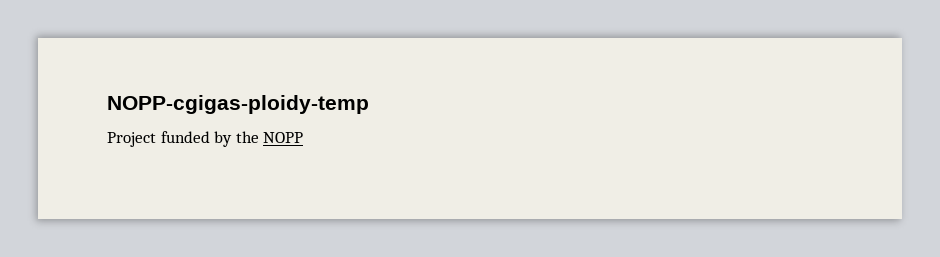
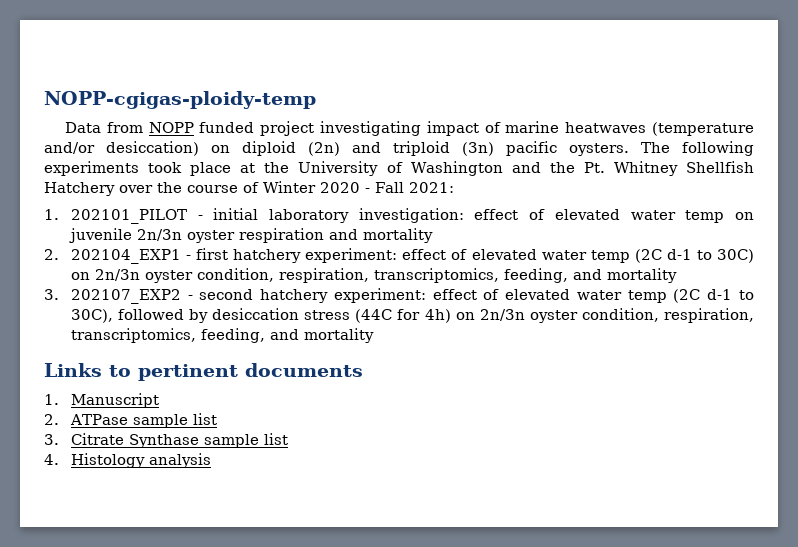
[107,131,304,147] Project funded by the NOPP -> [64,121,754,136] [44,141,754,156] [44,161,754,176] [44,181,454,196] [44,208,754,224] [68,228,433,243] [44,248,754,264] [70,268,677,283] [44,288,754,304] [70,308,754,323] [70,328,374,343] [44,363,363,381] [44,393,159,408] [44,413,217,428] [44,433,288,448] [44,453,211,468] Data from NOPP funded project investigating impact of marine heatwaves (temperature and/or desiccation) on diploid (2n) and triploid (3n) pacific oysters. The following experiments took place at the University of Washington and the Pt. Whitney Shellfish Hatchery over the course of Winter 2020 - Fall 2021: // 1. 202101_PILOT - initial laboratory investigation: effect of elevated water temp on juvenile 2n/3n oyster respiration and mortality // 2. 202104_EXP1 - first hatchery experiment: effect of elevated water temp (2C d-1 to 30C) on 2n/3n oyster condition, respiration, transcriptomics, feeding, and mortality // 3. 202107_EXP2 - second hatchery experiment: effect of elevated water temp (2C d-1 to 30C), followed by desiccation stress (44C for 4h) on 2n/3n oyster condition, respiration, transcriptomics, feeding, and mortality // Links to pertinent documents // 1. Manuscript // 2. ATPase sample list // 3. Citrate Synthase sample list // 4. Histology analysis

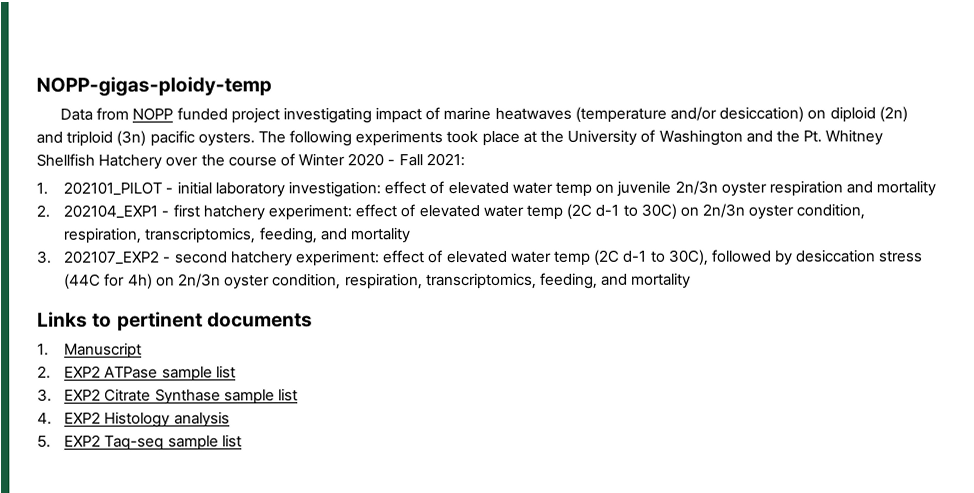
[44,91,316,109] NOPP-cgigas-ploidy-temp -> [36,76,272,97] NOPP-gigas-ploidy-temp
(59, 419) none -> [64,365,102,378] EXP2
(59, 439) none -> [64,388,102,401] EXP2
(59, 459) none -> [64,411,102,424] EXP2
(211, 460) none -> [37,434,242,451] // 5. EXP2 Taq-seq sample list

